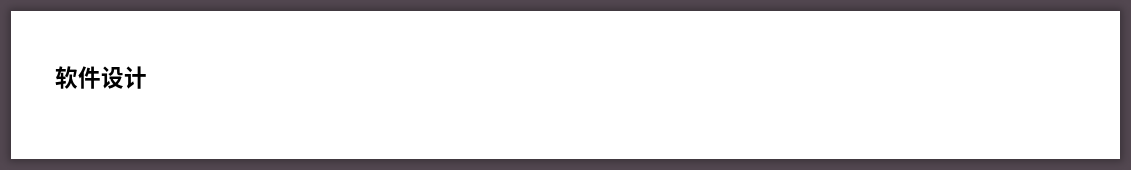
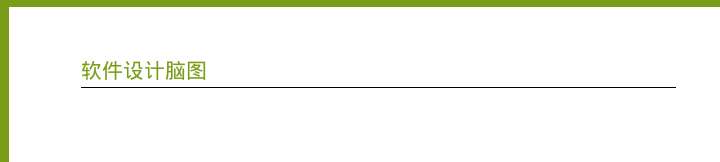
(147, 77) none -> [165,60,207,80] 脑图

